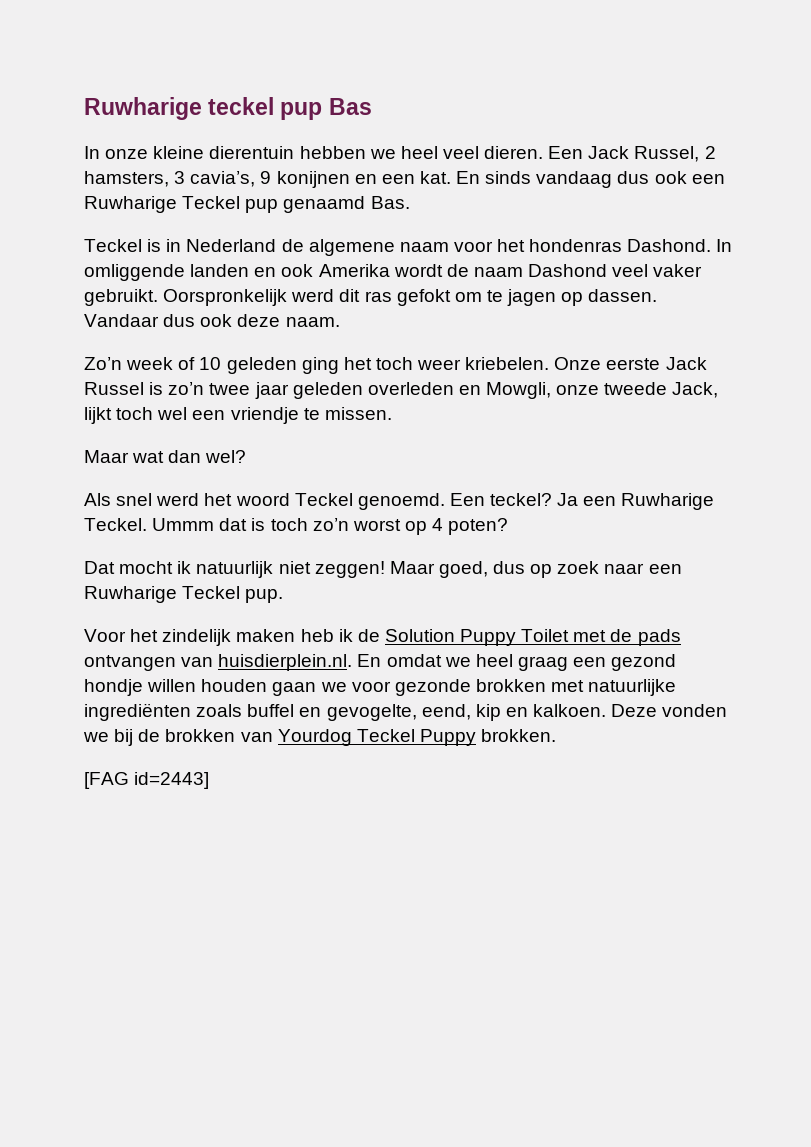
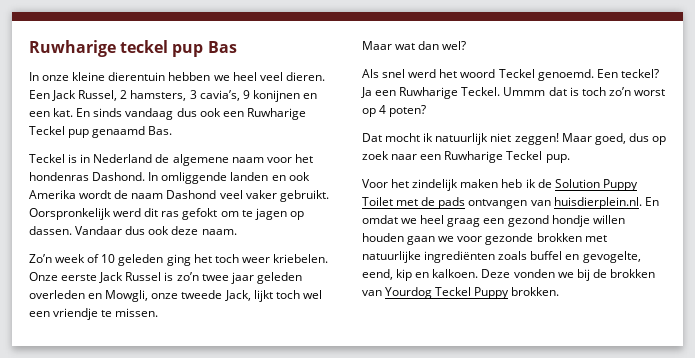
[84,772,210,789] // [FAG id=2443] -> (560, 291) none

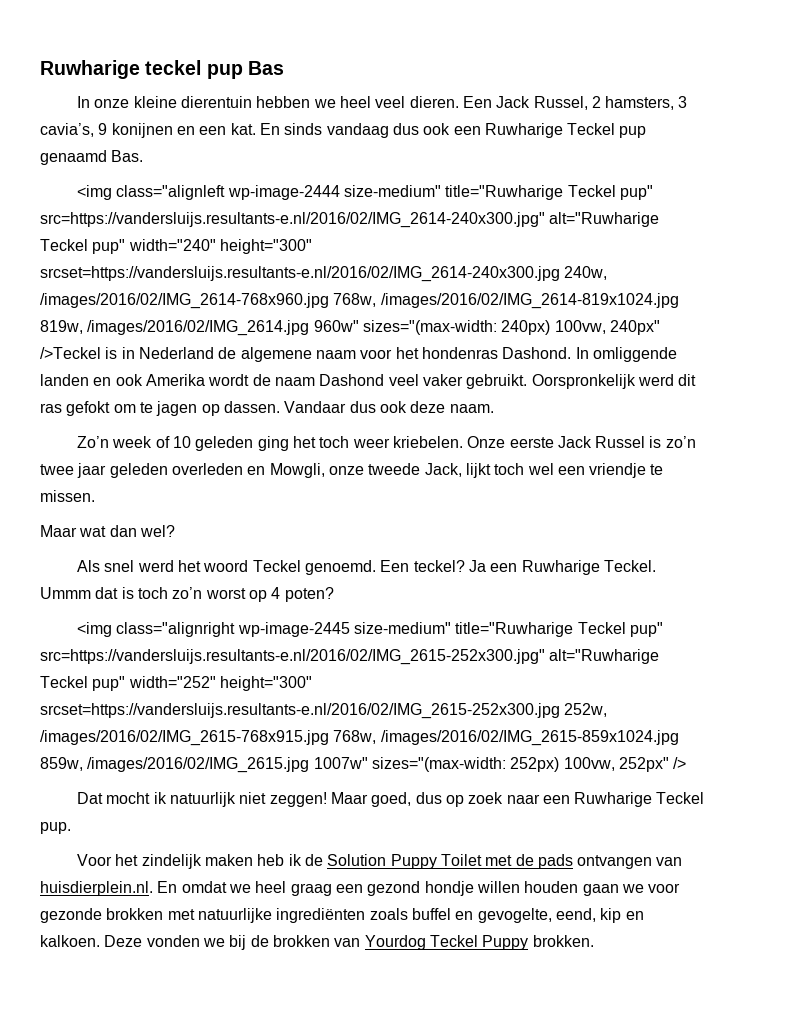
[29,154,65,163] Teckel -> [76,185,653,200] [40,212,660,228] [40,239,312,254] [40,266,608,282] [40,293,679,309] [40,320,660,336] [40,347,101,359] <img class="alignleft wp-image-2444 size-medium" title="Ruwharige Teckel pup" src=https://vandersluijs.resultants-e.nl/2016/02/IMG_2614-240x300.jpg" alt="Ruwharige Teckel pup" width="240" height="300" srcset=https://vandersluijs.resultants-e.nl/2016/02/IMG_2614-240x300.jpg 240w, /images/2016/02/IMG_2614-768x960.jpg 768w, /images/2016/02/IMG_2614-819x1024.jpg 819w, /images/2016/02/IMG_2614.jpg 960w" sizes="(max-width: 240px) 100vw, 240px" />Teckel
(427, 111) none -> [76,622,663,637] [40,649,660,665] [40,676,312,691] [40,703,608,719] [40,730,679,746] [40,757,687,773] // <img class="alignright wp-image-2445 size-medium" title="Ruwharige Teckel pup" src=https://vandersluijs.resultants-e.nl/2016/02/IMG_2615-252x300.jpg" alt="Ruwharige Teckel pup" width="252" height="300" srcset=https://vandersluijs.resultants-e.nl/2016/02/IMG_2615-252x300.jpg 252w, /images/2016/02/IMG_2615-768x915.jpg 768w, /images/2016/02/IMG_2615-859x1024.jpg 859w, /images/2016/02/IMG_2615.jpg 1007w" sizes="(max-width: 252px) 100vw, 252px" />

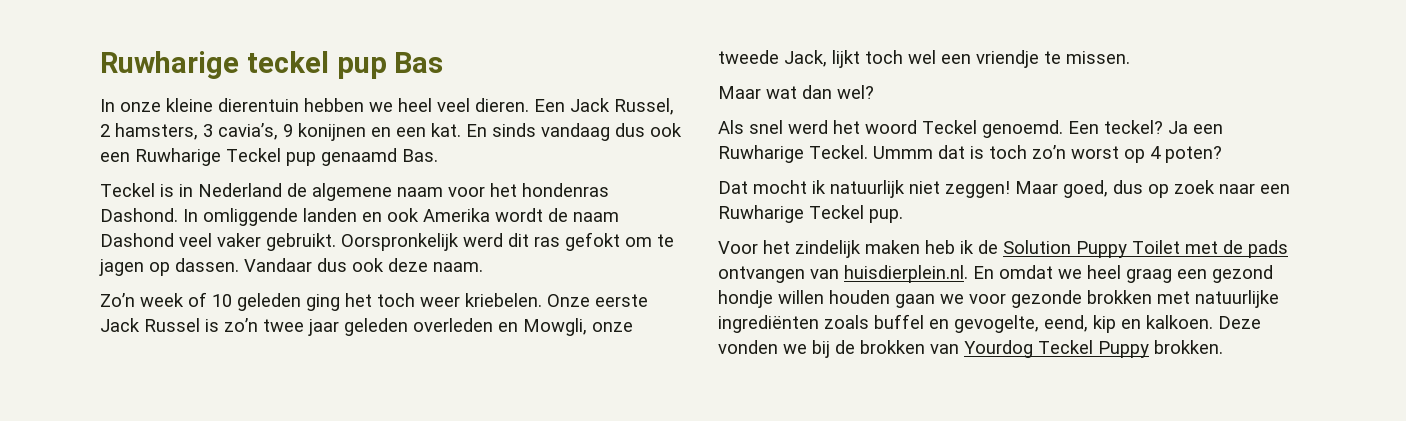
[76,185,653,200] [40,212,660,228] [40,239,312,254] [40,266,608,282] [40,293,679,309] [40,320,660,336] [40,347,101,359] <img class="alignleft wp-image-2444 size-medium" title="Ruwharige Teckel pup" src=https://vandersluijs.resultants-e.nl/2016/02/IMG_2614-240x300.jpg" alt="Ruwharige Teckel pup" width="240" height="300" srcset=https://vandersluijs.resultants-e.nl/2016/02/IMG_2614-240x300.jpg 240w, /images/2016/02/IMG_2614-768x960.jpg 768w, /images/2016/02/IMG_2614-819x1024.jpg 819w, /images/2016/02/IMG_2614.jpg 960w" sizes="(max-width: 240px) 100vw, 240px" />Teckel -> [100,183,155,197] Teckel
[76,622,663,637] [40,649,660,665] [40,676,312,691] [40,703,608,719] [40,730,679,746] [40,757,687,773] // <img class="alignright wp-image-2445 size-medium" title="Ruwharige Teckel pup" src=https://vandersluijs.resultants-e.nl/2016/02/IMG_2615-252x300.jpg" alt="Ruwharige Teckel pup" width="252" height="300" srcset=https://vandersluijs.resultants-e.nl/2016/02/IMG_2615-252x300.jpg 252w, /images/2016/02/IMG_2615-768x915.jpg 768w, /images/2016/02/IMG_2615-859x1024.jpg 859w, /images/2016/02/IMG_2615.jpg 1007w" sizes="(max-width: 252px) 100vw, 252px" /> -> (1222, 154) none

